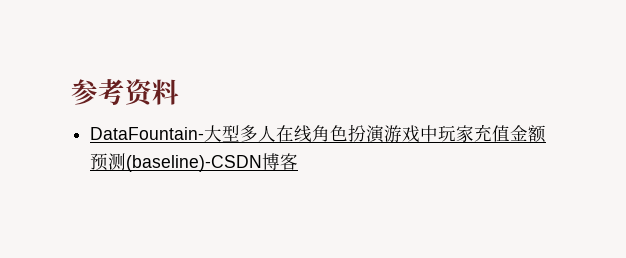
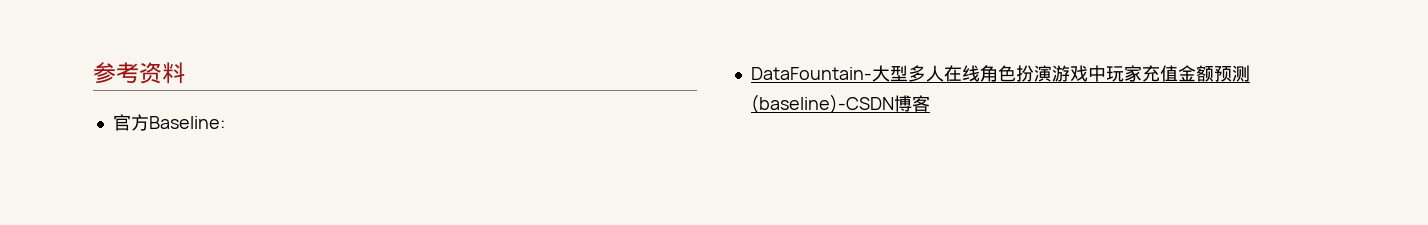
(179, 92) none -> [112,114,225,131] // 官方Baseline:

